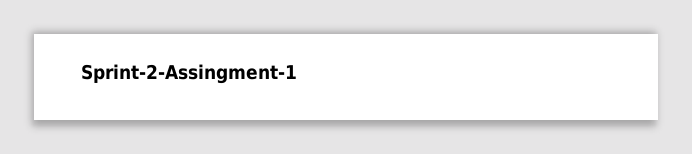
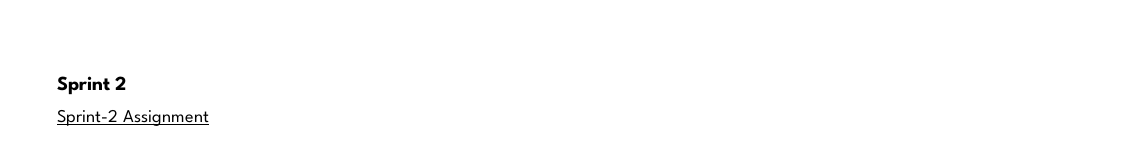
[81,64,297,84] Sprint-2-Assingment-1 -> [57,76,127,95] [57,109,209,126] Sprint 2 // Sprint-2 Assignment

